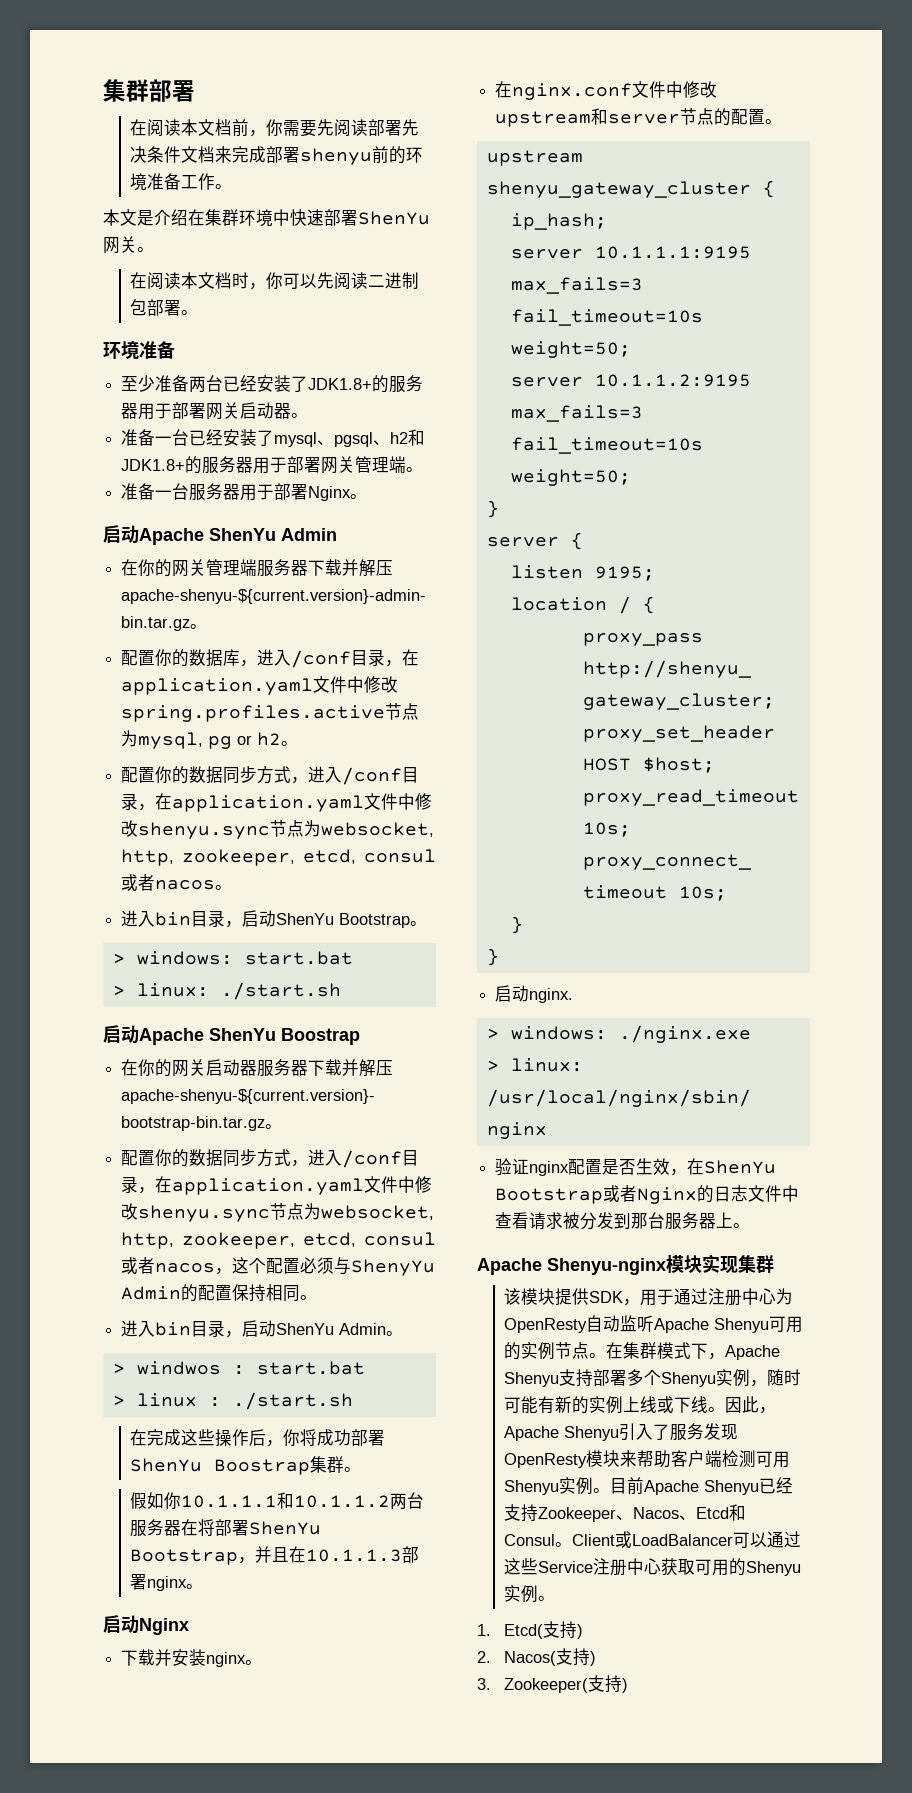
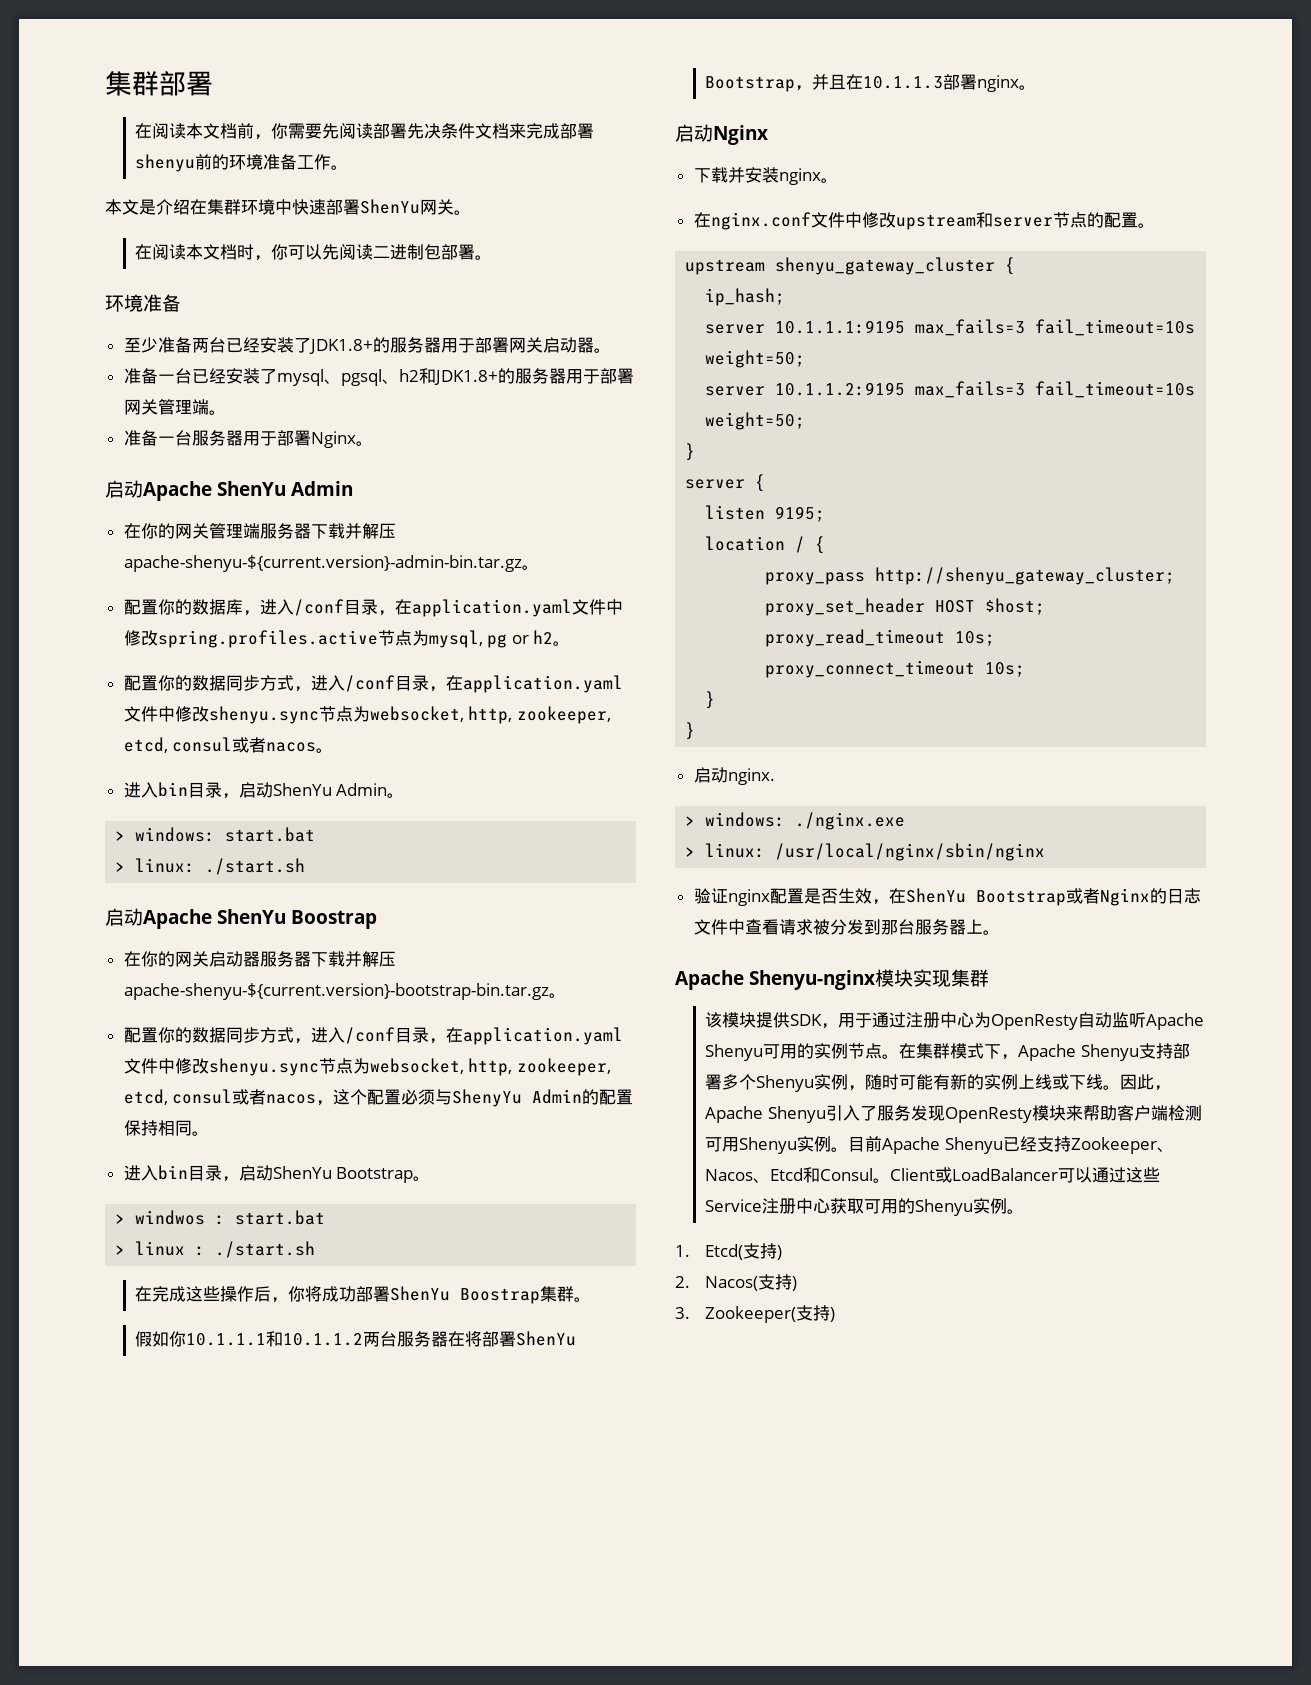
[339,913,411,928] Bootstrap -> [336,783,388,796] Admin
[339,1323,387,1335] Admin -> [336,1167,414,1183] Bootstrap

